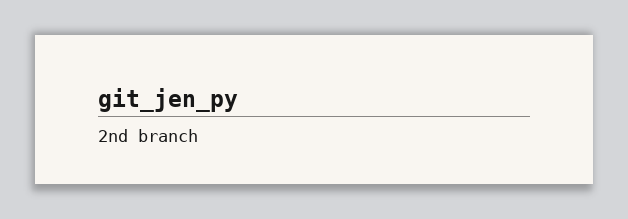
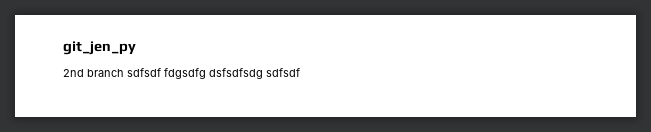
(198, 135) none -> [127,68,300,79] sdfsdf fdgsdfg dsfsdfsdg sdfsdf

